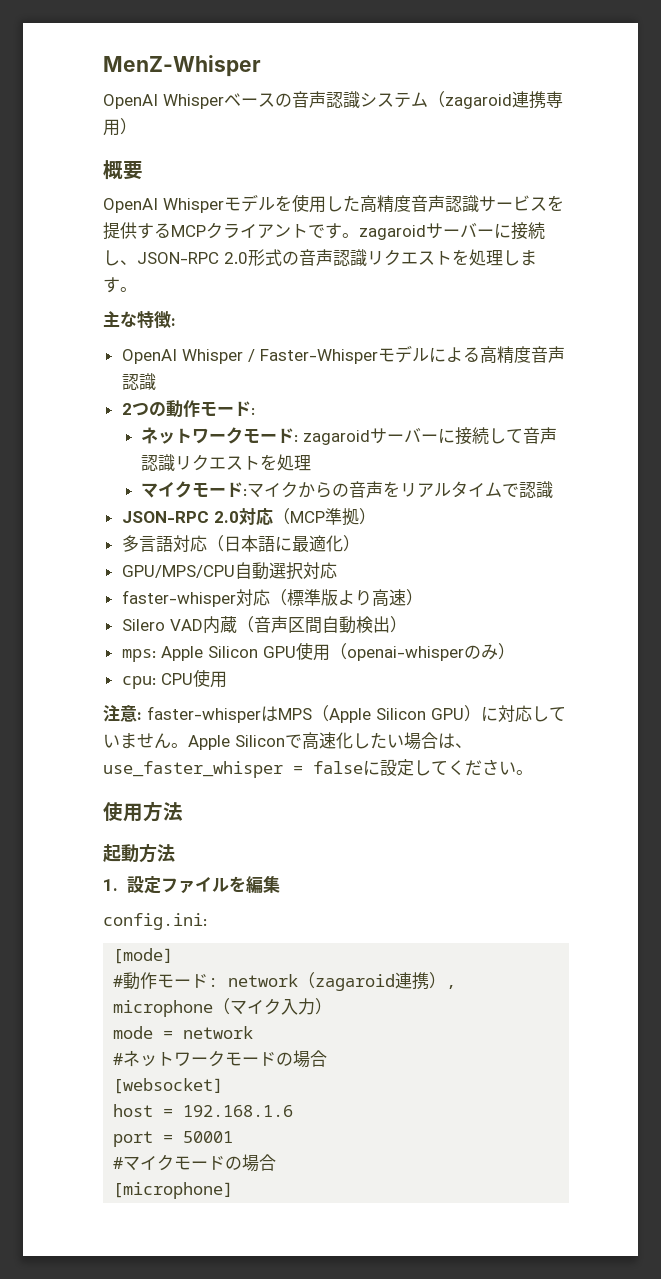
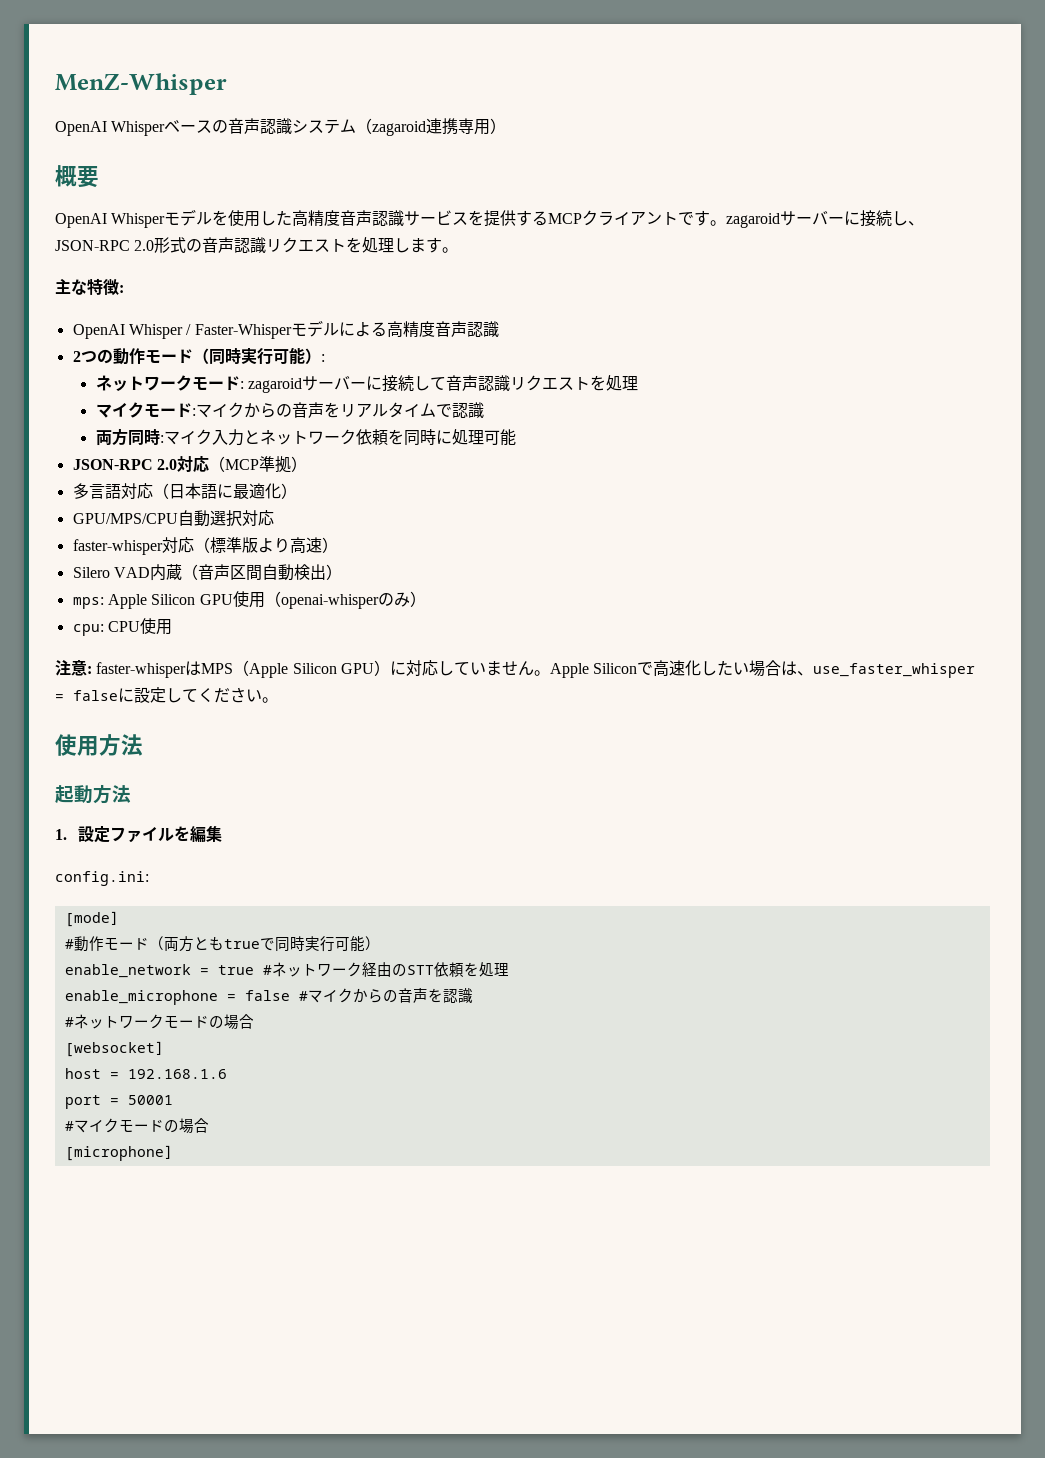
(251, 408) none -> [192,347,321,365] （同時実行可能）
(554, 490) none -> [95,428,516,446] // 両方同時:マイク入力とネットワーク依頼を同時に処理可能
[208,972,457,991] [113,998,333,1017] [113,1026,254,1039] : network（zagaroid連携）, microphone（マイク入力） // mode = network -> [148,936,380,952] [64,962,509,978] [64,987,473,1005] （両方ともtrueで同時実行可能） // enable_network = true #ネットワーク経由のSTT依頼を処理 // enable_microphone = false #マイクからの音声を認識

